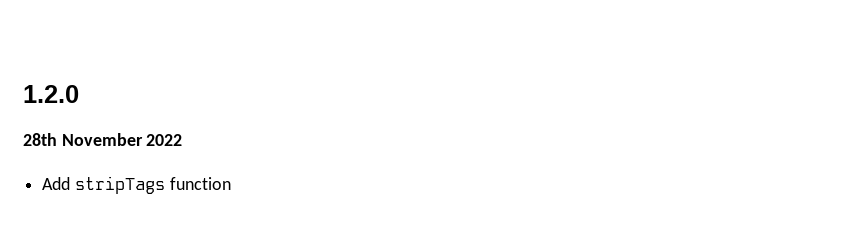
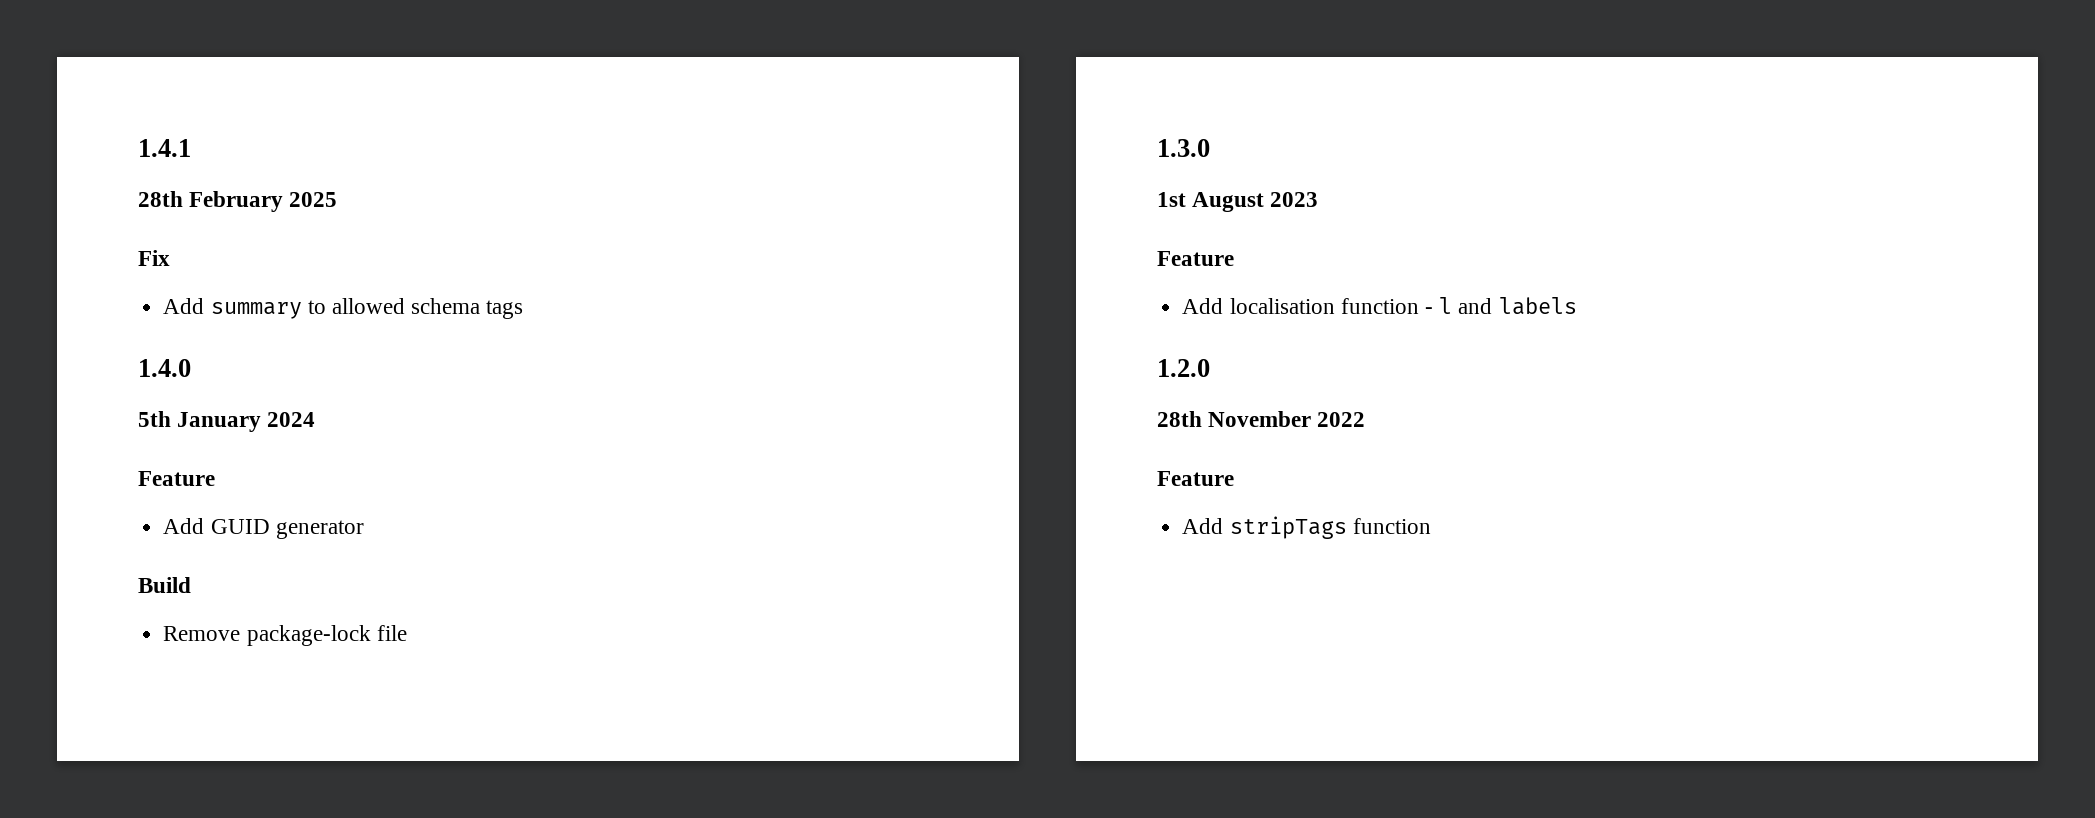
(23, 94) none -> [138,139,191,157] [138,191,338,212] [138,250,170,266] [163,298,524,319] [138,359,191,377] [138,411,316,432] [138,471,215,486] [163,518,364,539] [138,577,191,593] [163,625,407,646] [1157,139,1210,157] [1157,192,1319,212] [1157,251,1234,266] [1182,297,1577,315] 1.4.1 // 28th February 2025 // Fix // Add summary to allowed schema tags // 1.4.0 // 5th January 2024 // Feature // Add GUID generator // Build // Remove package-lock file // 1.3.0 // 1st August 2023 // Feature // Add localisation function - l and labels //
(183, 140) none -> [1157,471,1234,486] // Feature

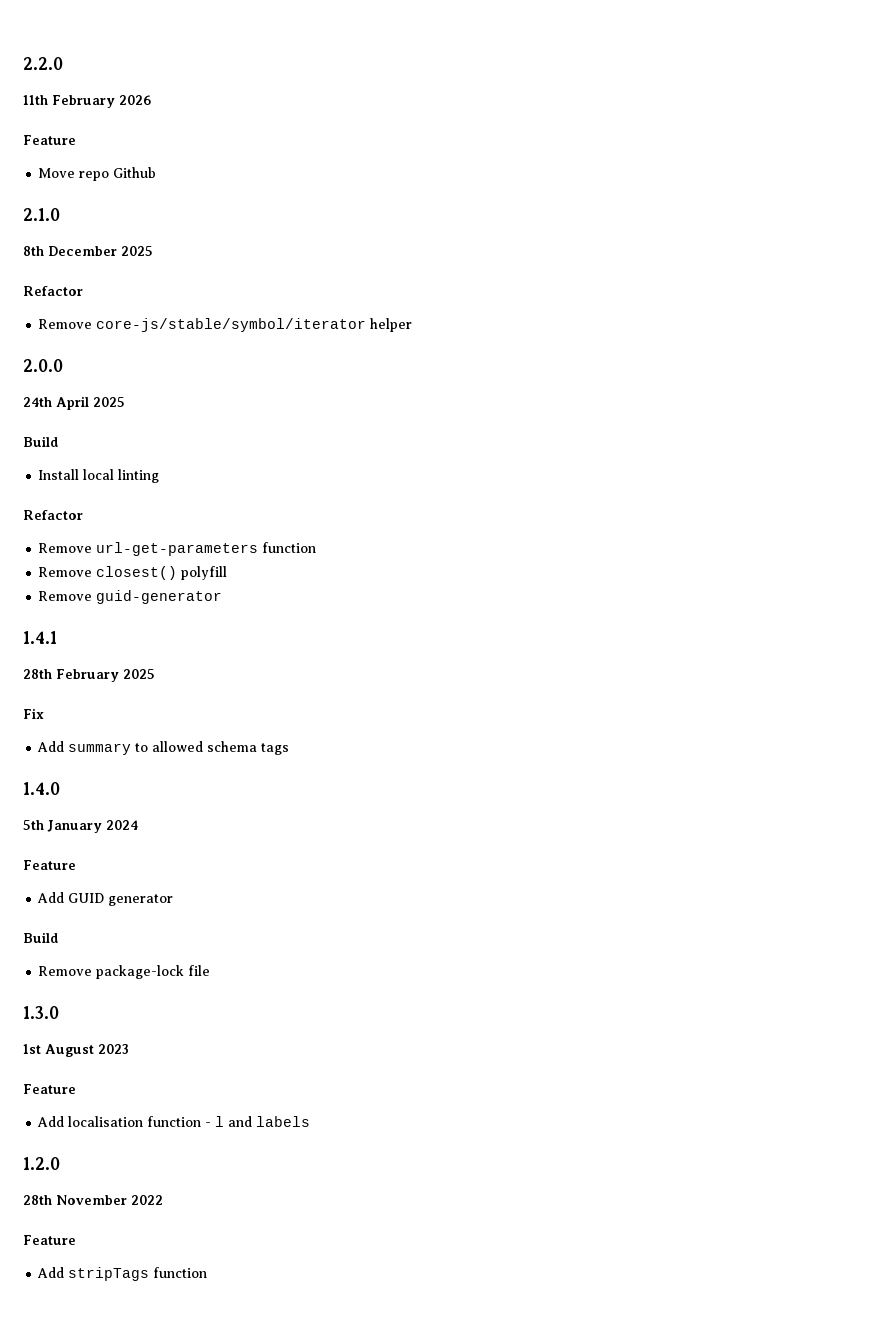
(138, 148) none -> [23,57,63,70] [23,95,151,108] [23,135,76,145] [38,167,157,181] [23,208,60,221] [23,246,153,256] [23,286,83,296] [38,318,413,332] [23,359,63,372] [23,396,125,410] [23,436,58,447] [38,469,160,483] [23,510,83,520] [38,542,317,556] [38,566,228,580] [38,590,223,604] 2.2.0 // 11th February 2026 // Feature // Move repo Github // 2.1.0 // 8th December 2025 // Refactor // Remove core-js/stable/symbol/iterator helper // 2.0.0 // 24th April 2025 // Build // Install local linting // Refactor // Remove url-get-parameters function // Remove closest() polyfill // Remove guid-generator //

